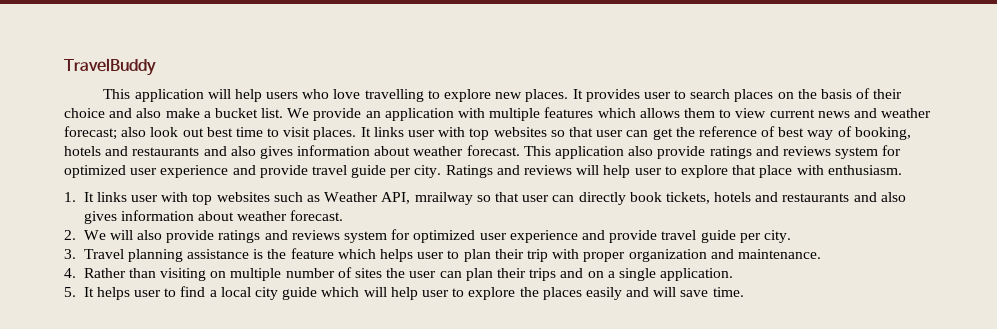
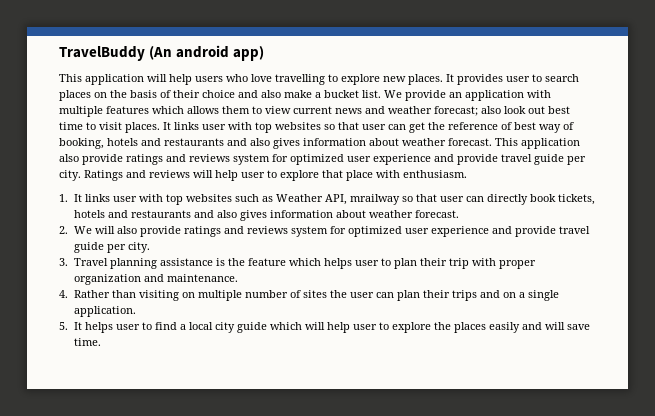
(156, 67) none -> [149,45,265,61] (An android app)

